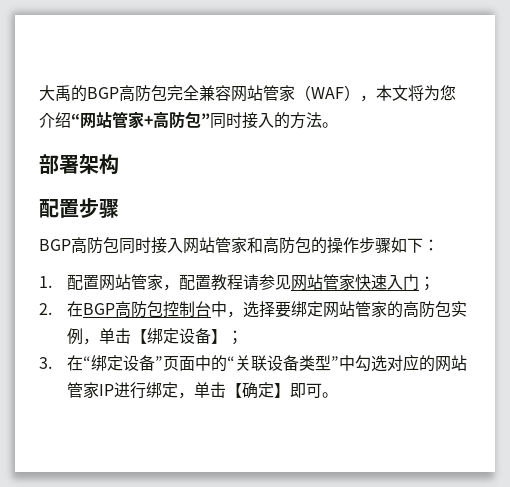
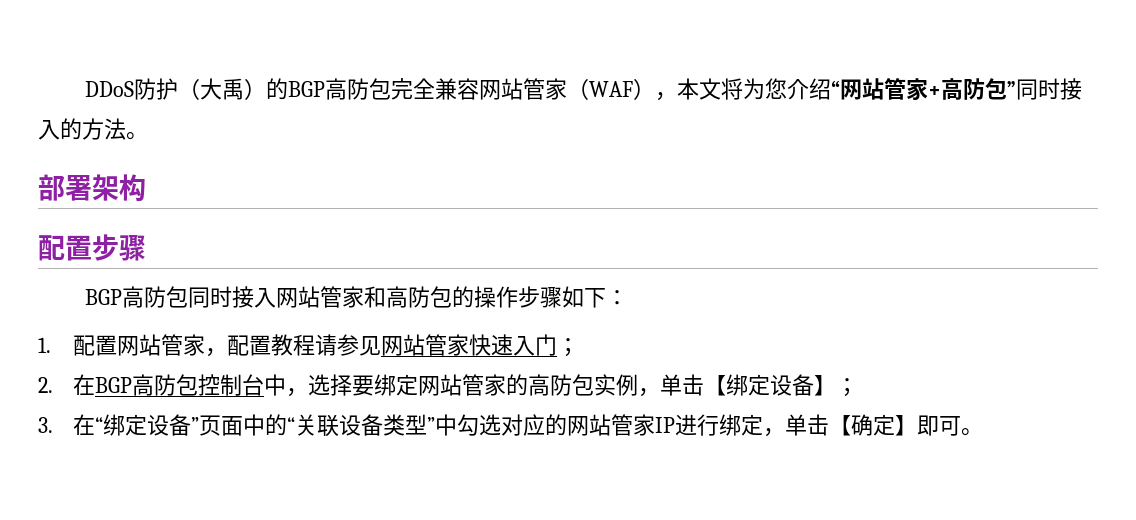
[39,85,71,101] 大禹 -> [85,78,267,100] DDoS防护（大禹）

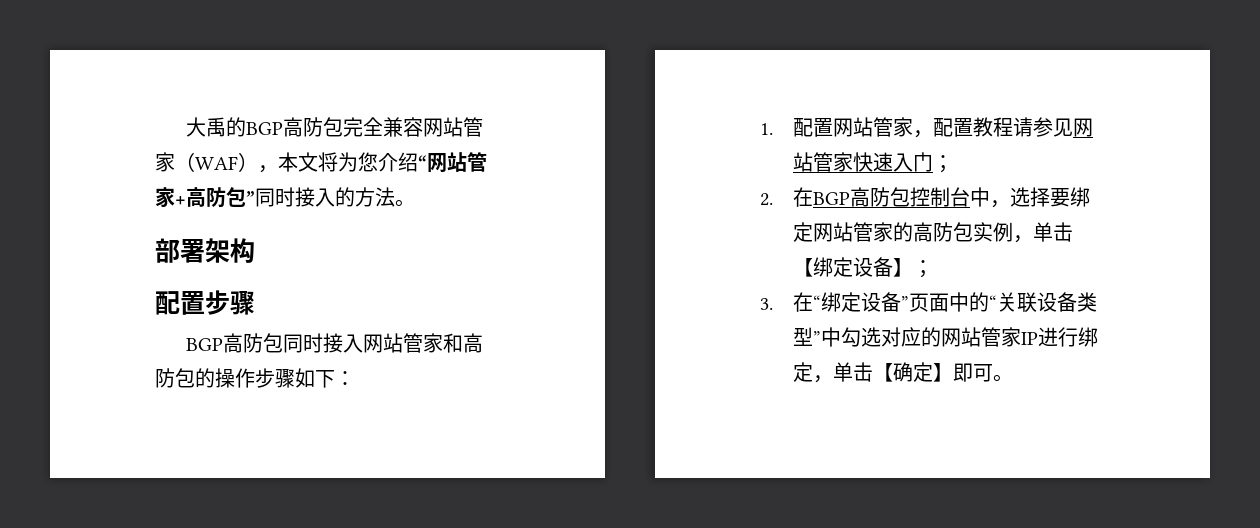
[85,78,267,100] DDoS防护（大禹） -> [186,117,227,137] 大禹

